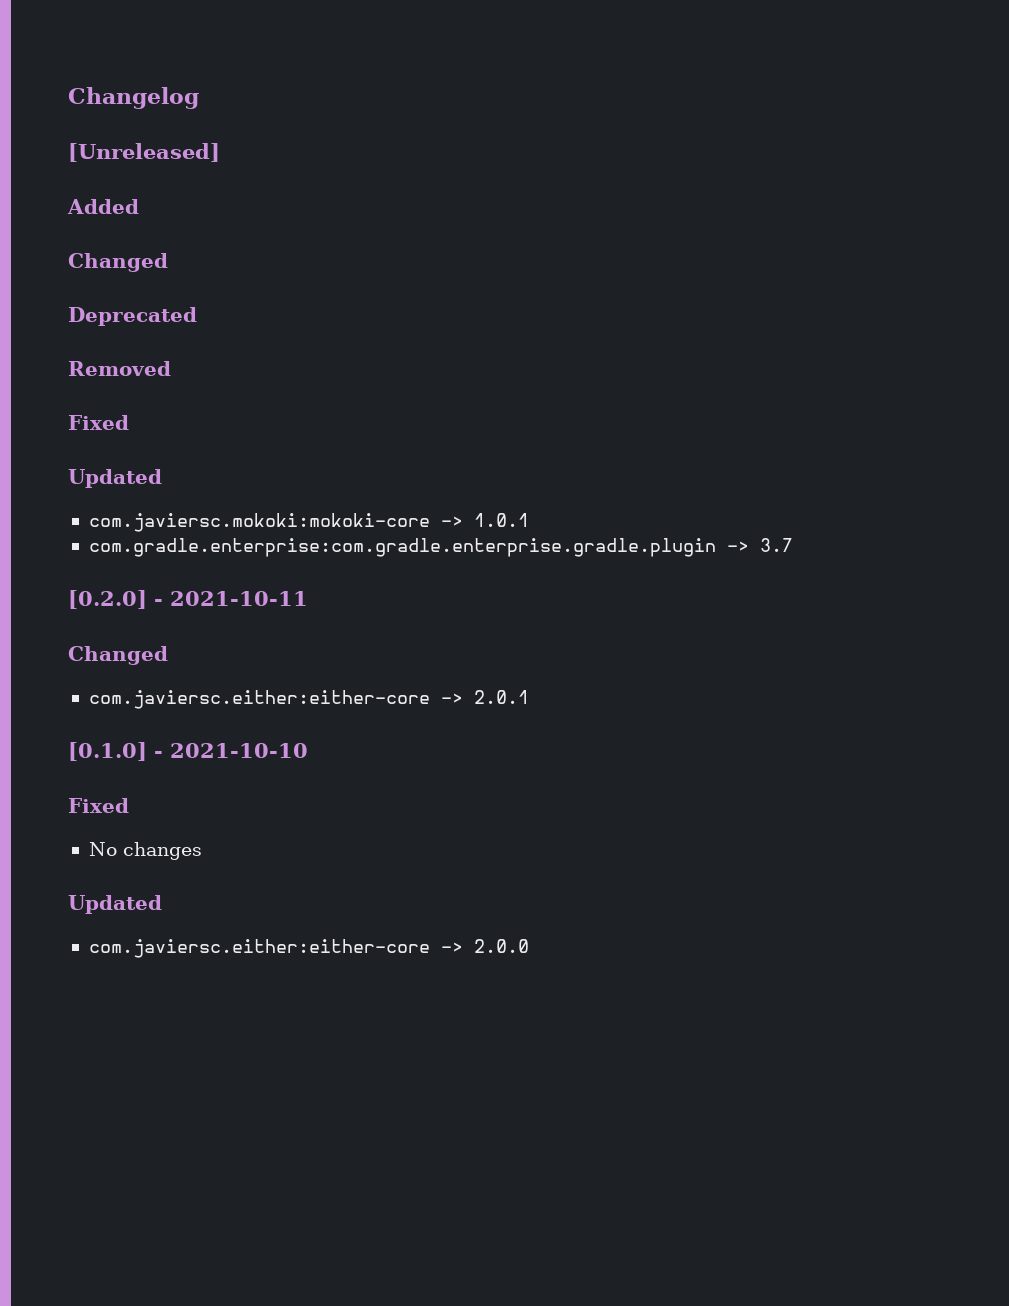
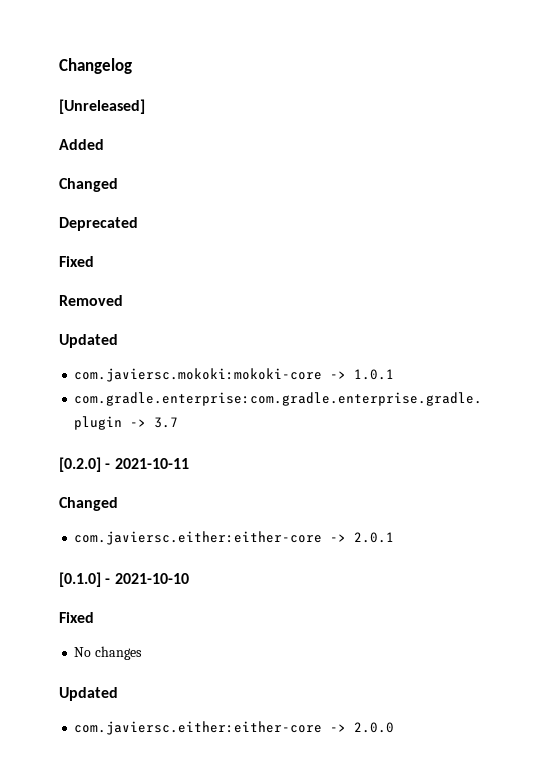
(197, 316) none -> [59,256,94,267] // Fixed
[68,415,129,430] // Fixed -> (123, 300) none

